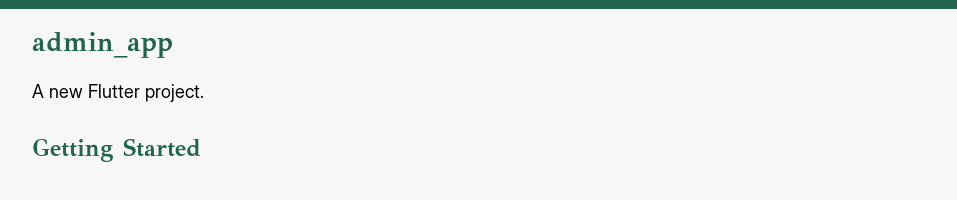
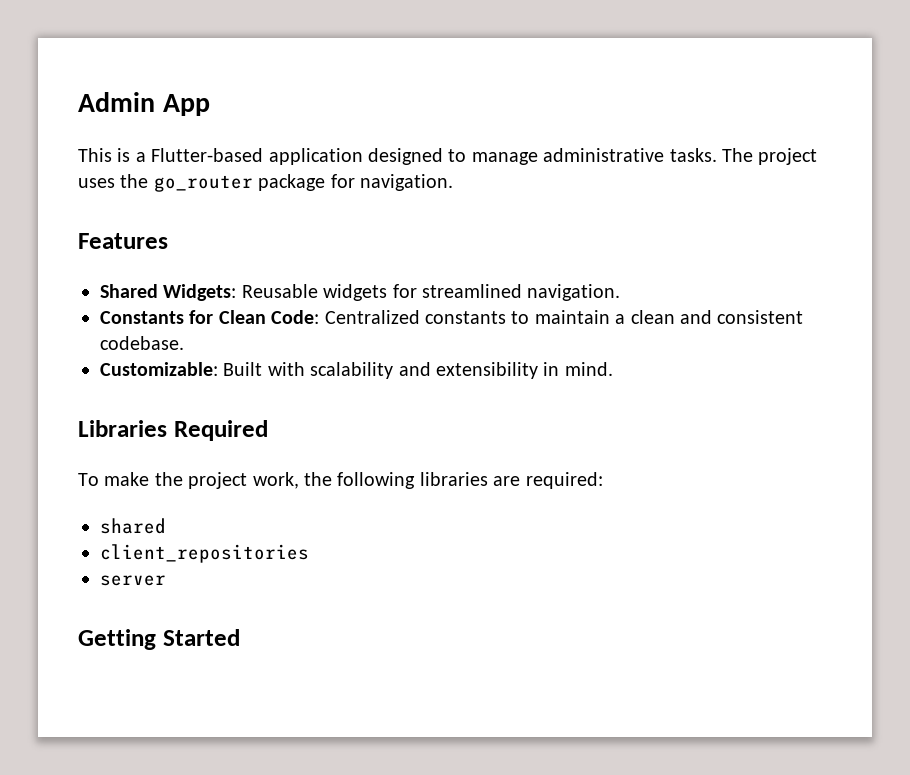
[32,32,173,58] [32,84,204,102] admin_app // A new Flutter project. -> [78,92,210,116] [78,148,818,165] [78,174,453,192] [78,233,168,249] [100,284,621,301] [100,310,804,324] [100,336,184,350] [100,362,613,379] [78,420,268,441] [78,472,603,489] [100,518,166,534] [100,544,309,563] [100,575,166,586] Admin App // This is a Flutter-based application designed to manage administrative tasks. The project uses the go_router package for navigation. // Features // Shared Widgets: Reusable widgets for streamlined navigation. // Constants for Clean Code: Centralized constants to maintain a clean and consistent codebase. // Customizable: Built with scalability and extensibility in mind. // Libraries Required // To make the project work, the following libraries are required: // shared // client_repositories // server

